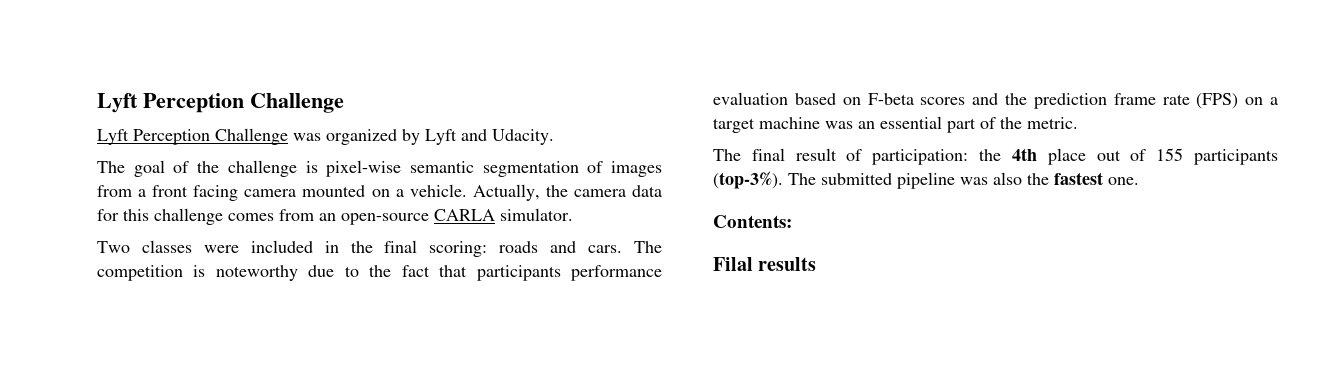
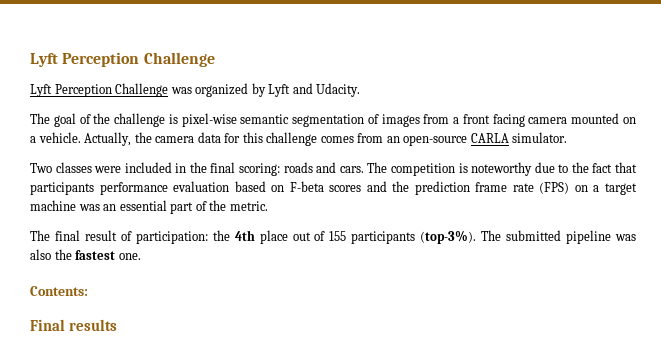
[713,257,753,271] Filal -> [30,319,65,331] Final

